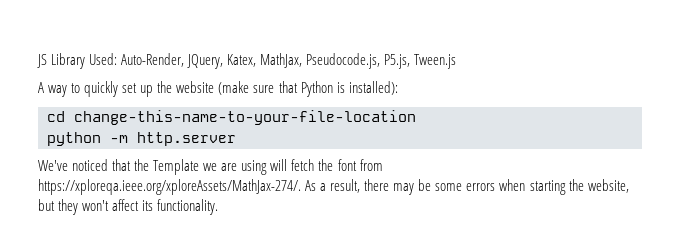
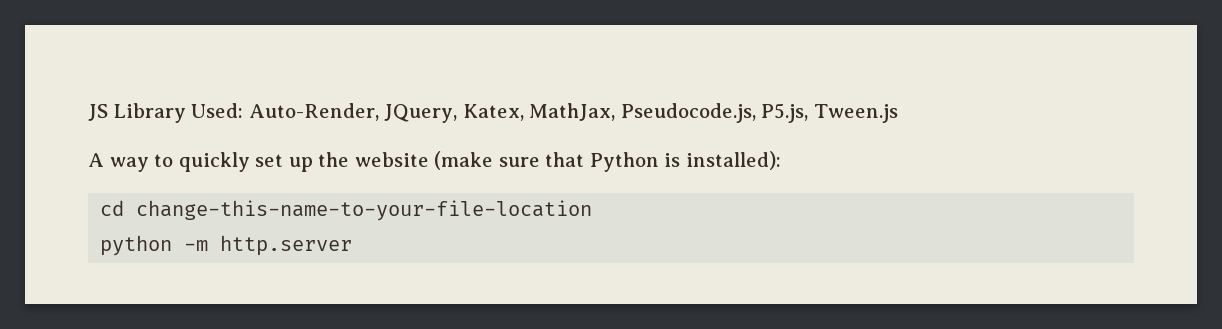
[38,159,383,175] [38,179,629,195] [38,199,219,215] // We've noticed that the Template we are using will fetch the font from https://xploreqa.ieee.org/xploreAssets/MathJax-274/. As a result, there may be some errors when starting the website, but they won't affect its functionality. -> (353, 245) none

